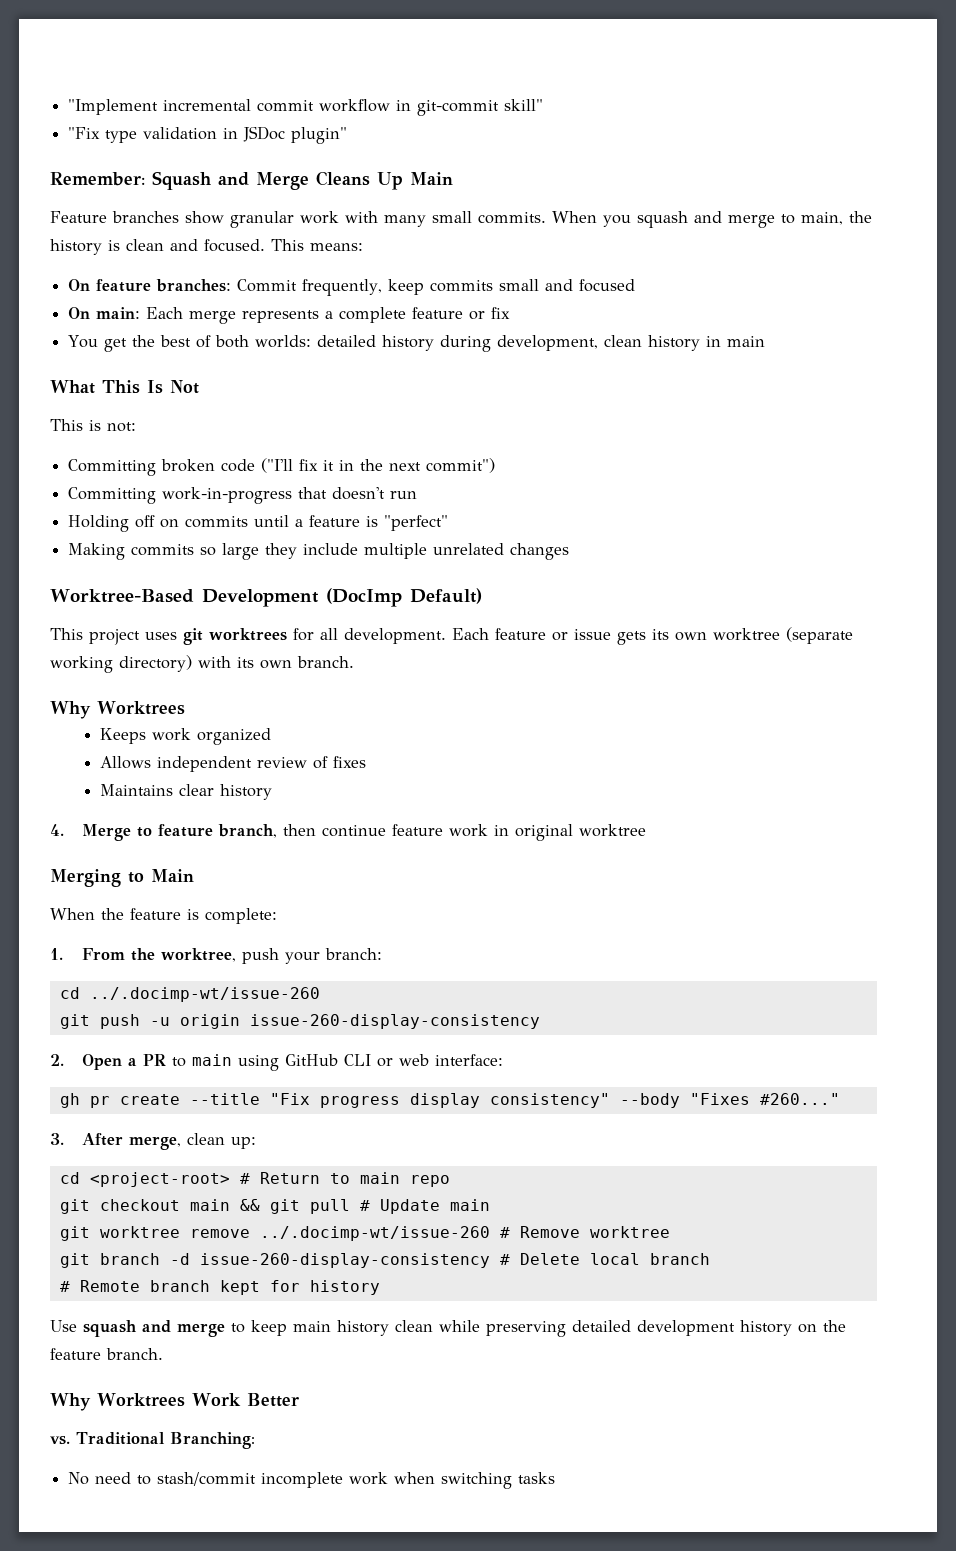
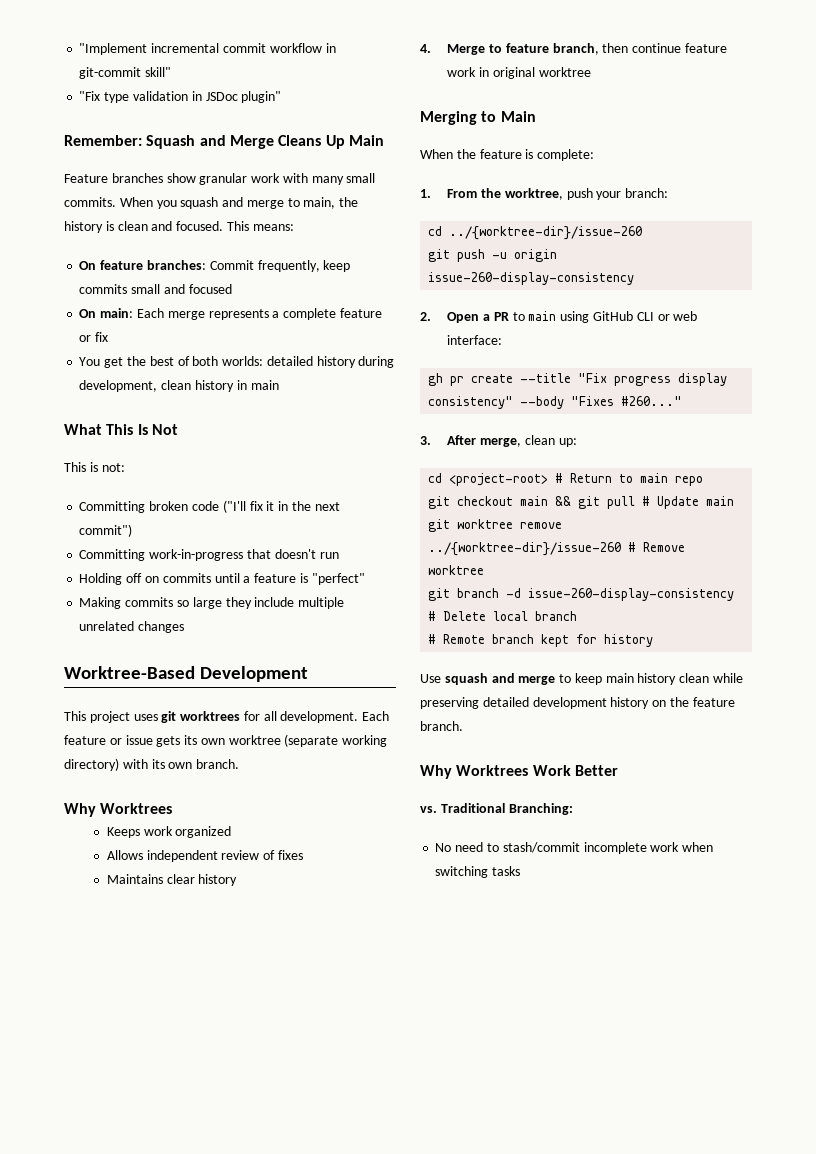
[325,588,482,607] (DocImp Default) -> (309, 674) none
[89,987,320,1002] ../.docimp-wt/issue-260 -> [449,226,643,240] ../{worktree-dir}/issue-260
[259,1226,490,1241] ../.docimp-wt/issue-260 -> [428,542,622,556] ../{worktree-dir}/issue-260

